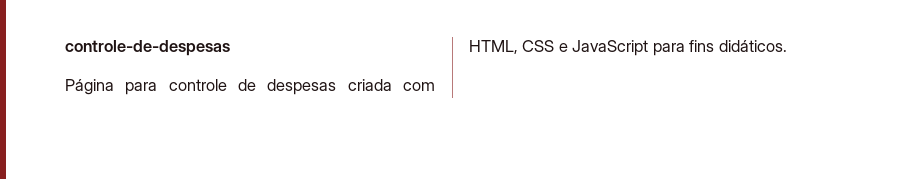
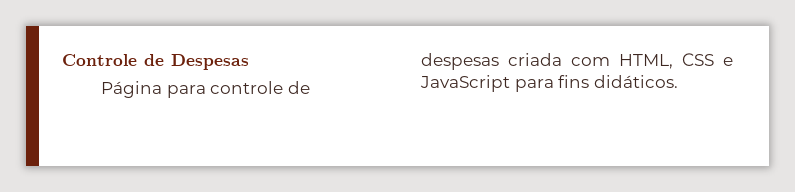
[65,40,230,56] controle-de-despesas -> [62,54,249,70] Controle de Despesas

